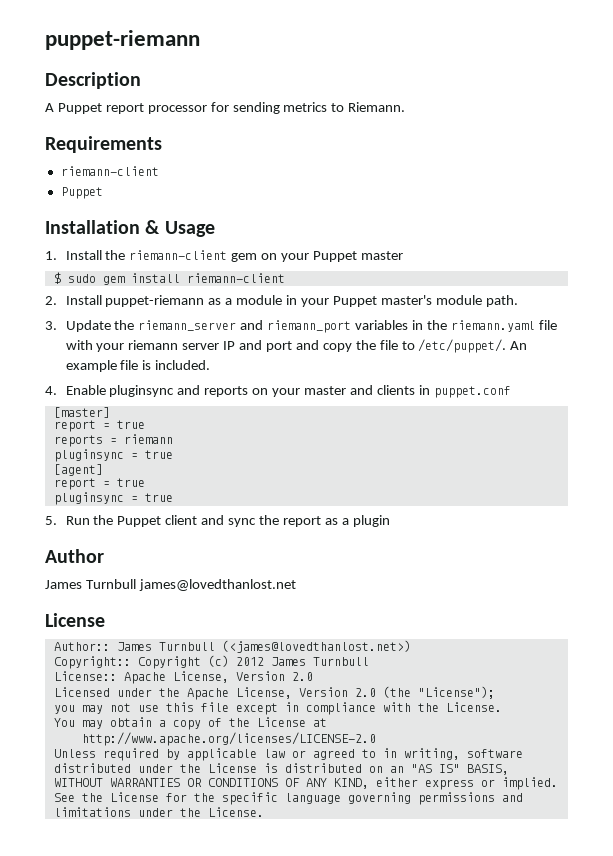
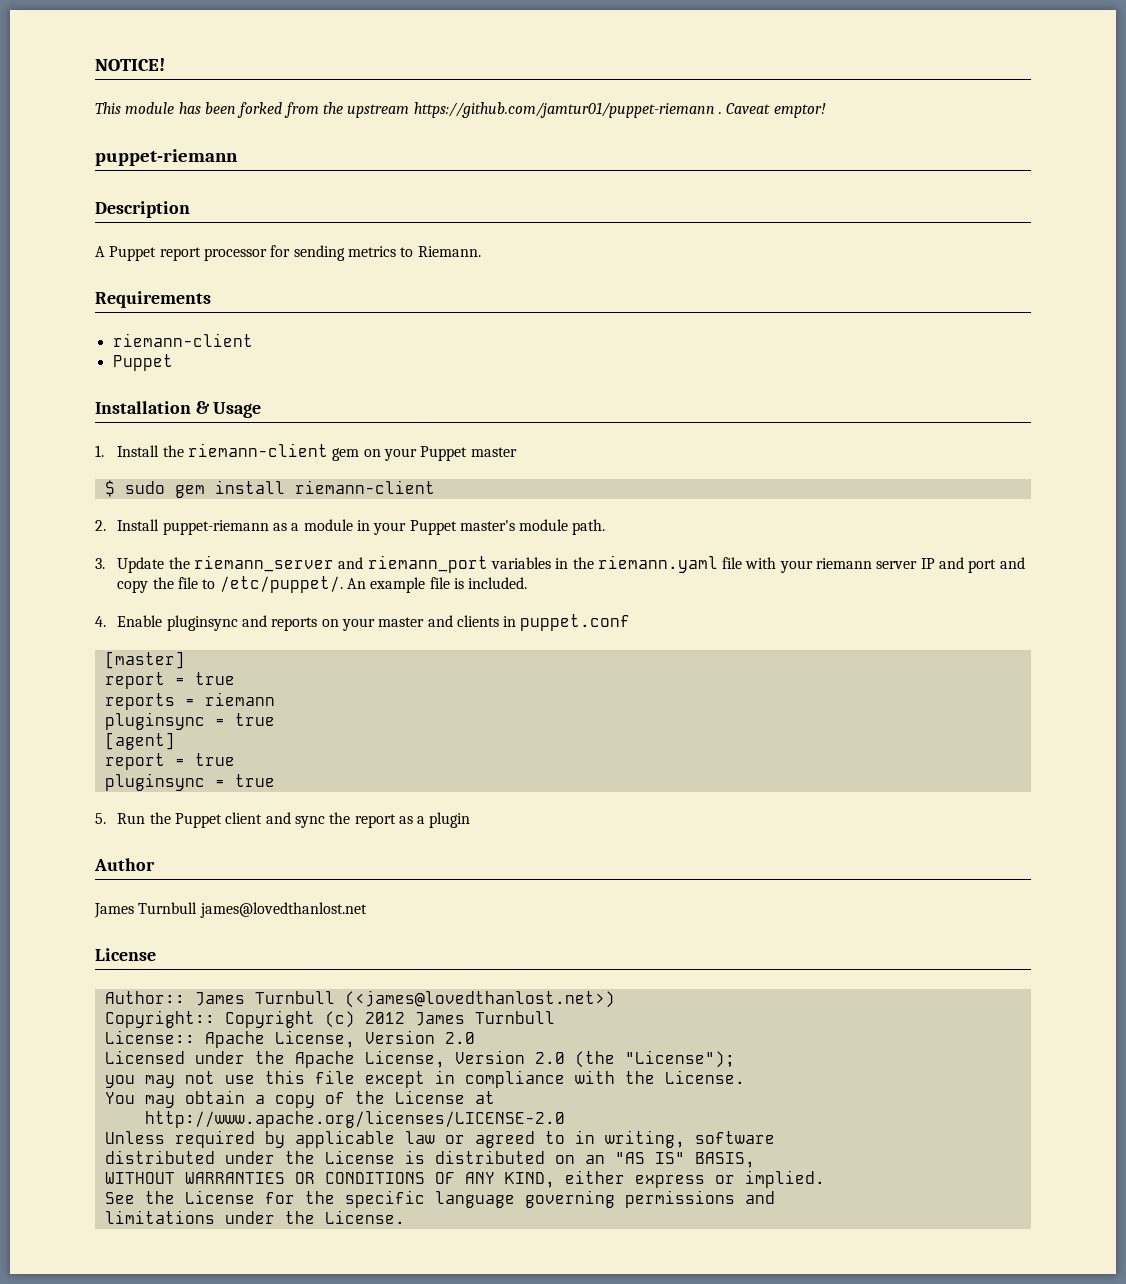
(45, 40) none -> [95,58,165,71] [95,102,826,118] NOTICE! // This module has been forked from the upstream https://github.com/jamtur01/puppet-riemann . Caveat emptor! //

